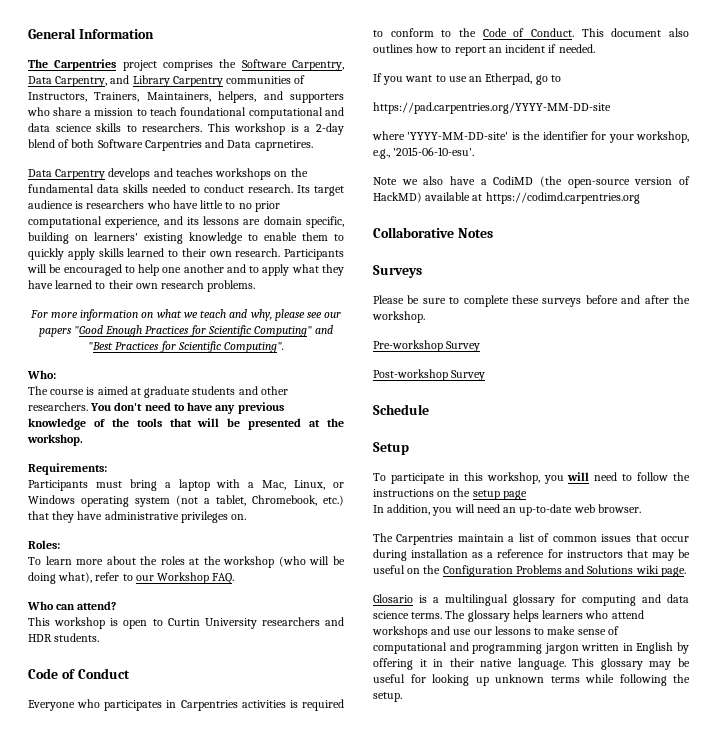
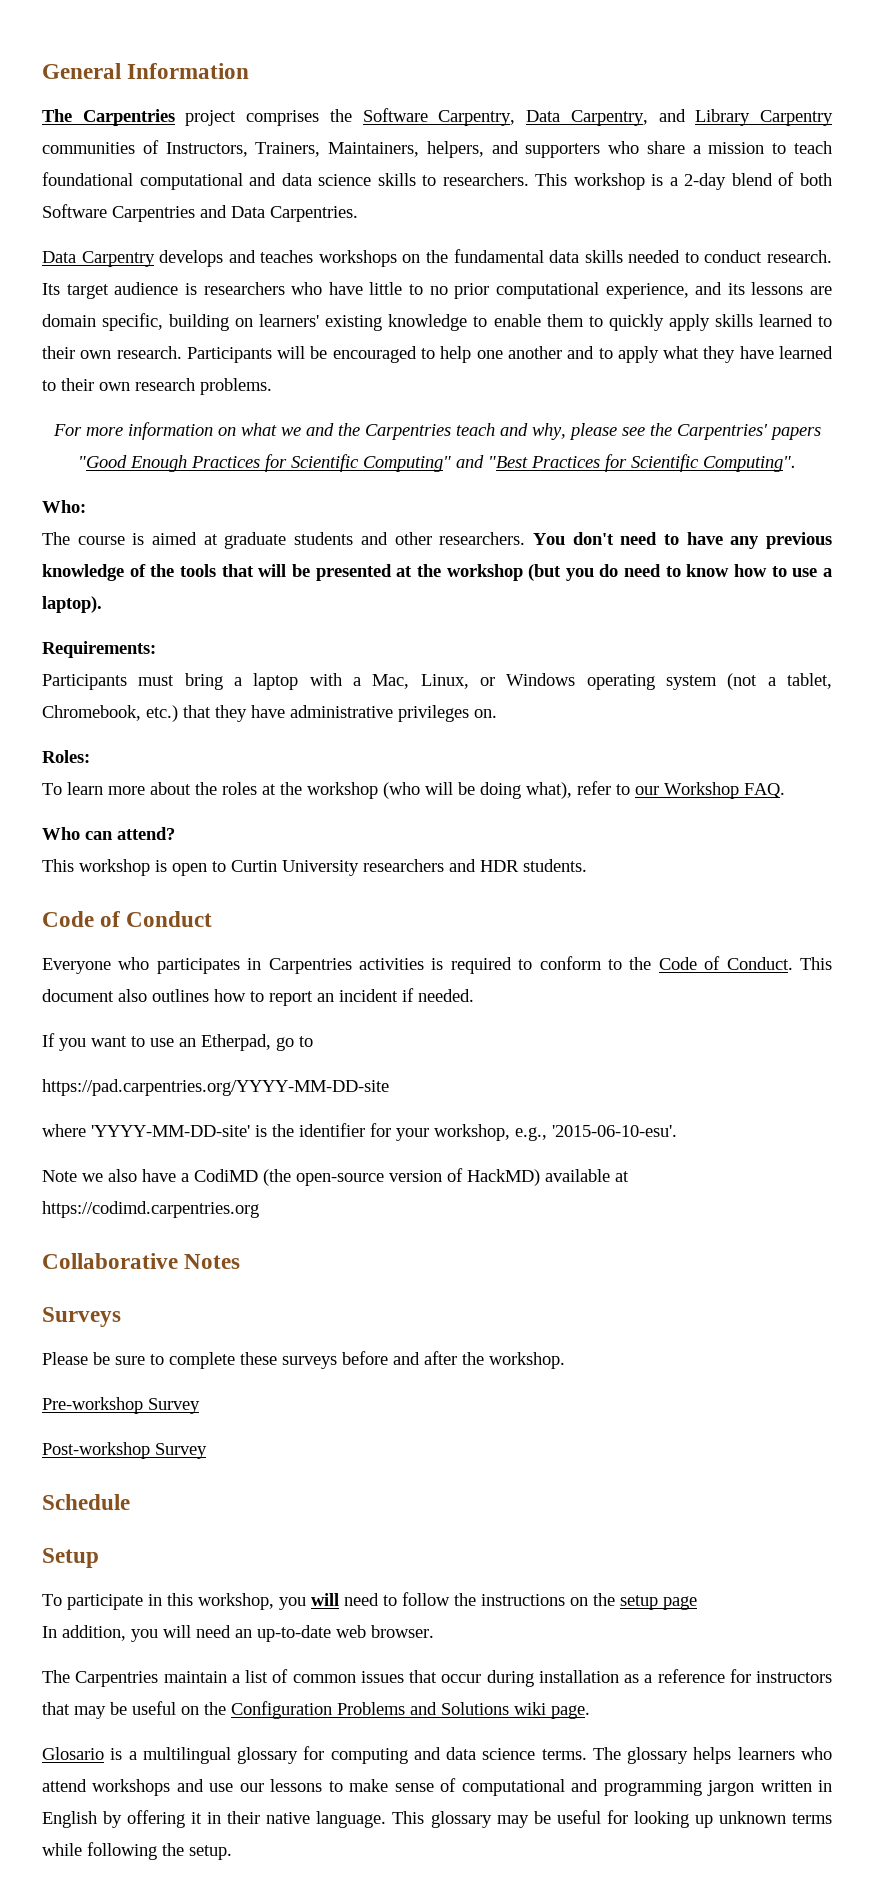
[254,140,313,151] caprnetires. -> [270,206,358,222] Carpentries.
(198, 315) none -> [305,423,451,440] and the Carpentries
[324,312,342,318] our -> [649,423,768,440] the Carpentries'
[27,434,83,446] workshop. -> [446,564,832,581] [42,596,102,613] workshop (but you do need to know how to use a laptop).

